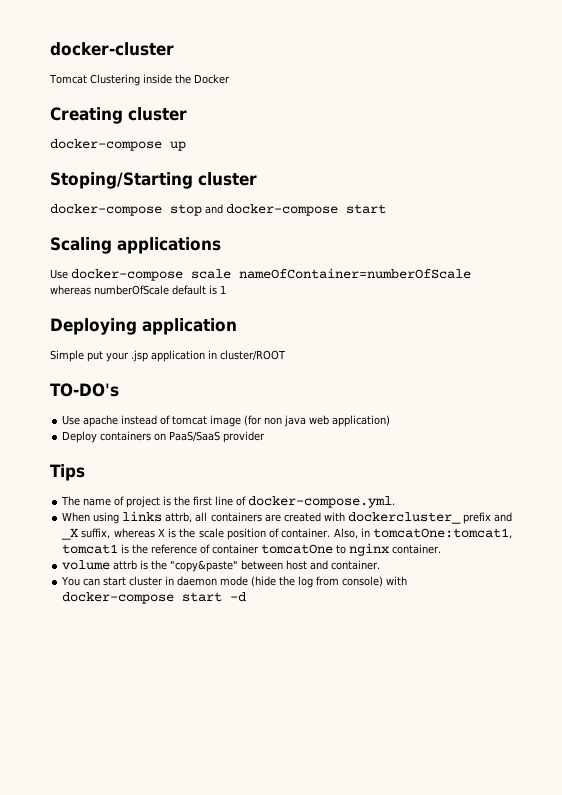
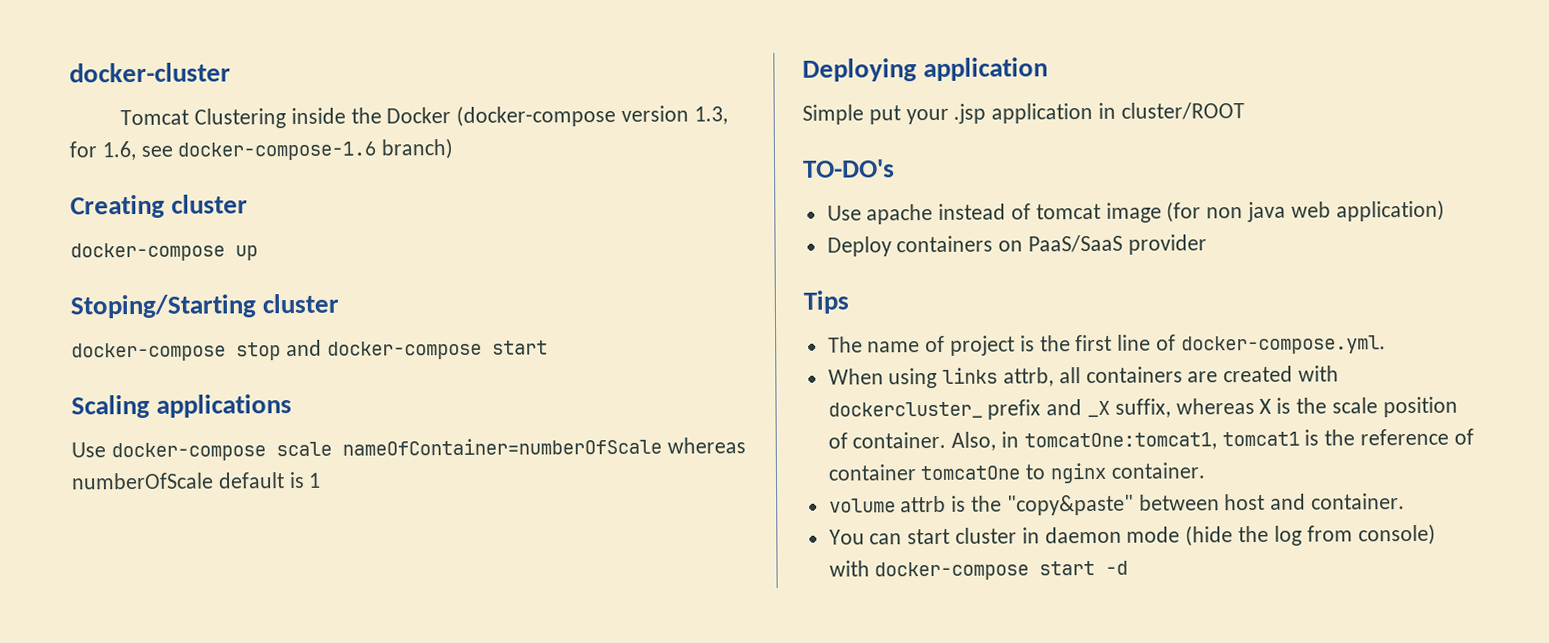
(230, 79) none -> [456,104,728,127] [69,138,454,161] (docker-compose version 1.3, for 1.6, see docker-compose-1.6 branch)

